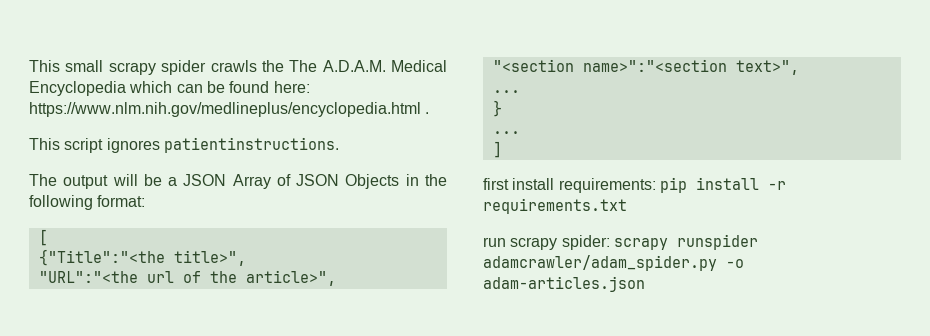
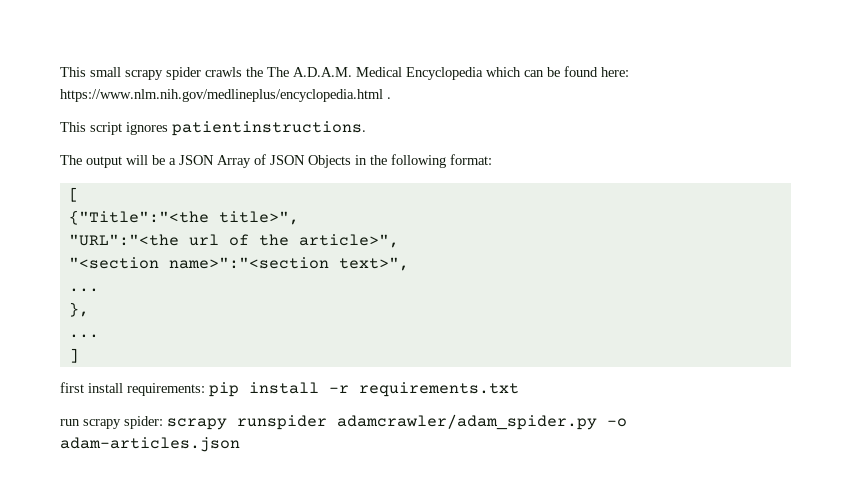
[492,100,502,117] } -> [68,302,89,317] },

